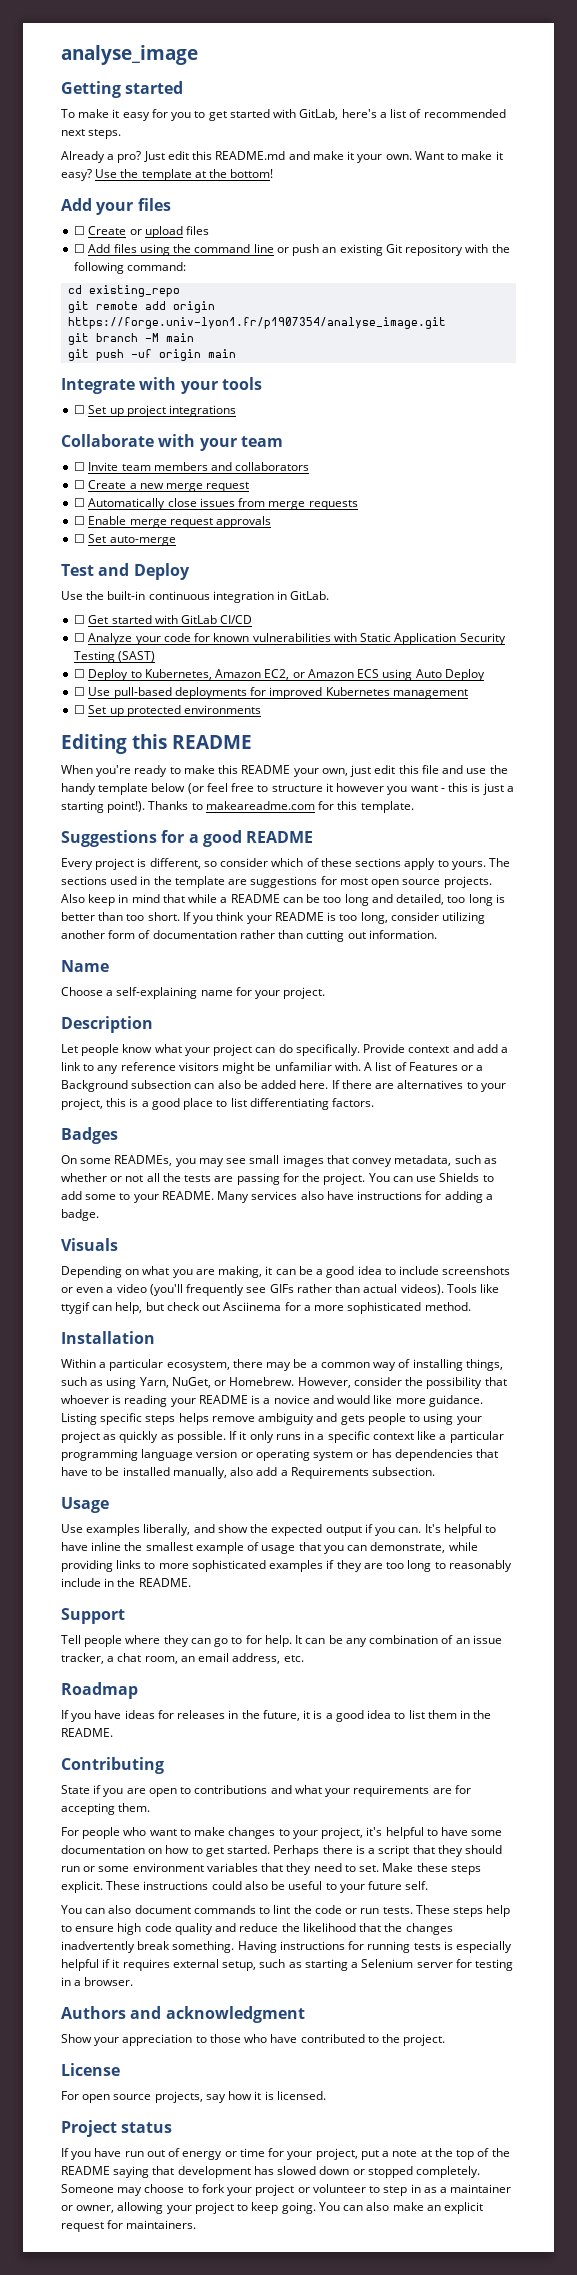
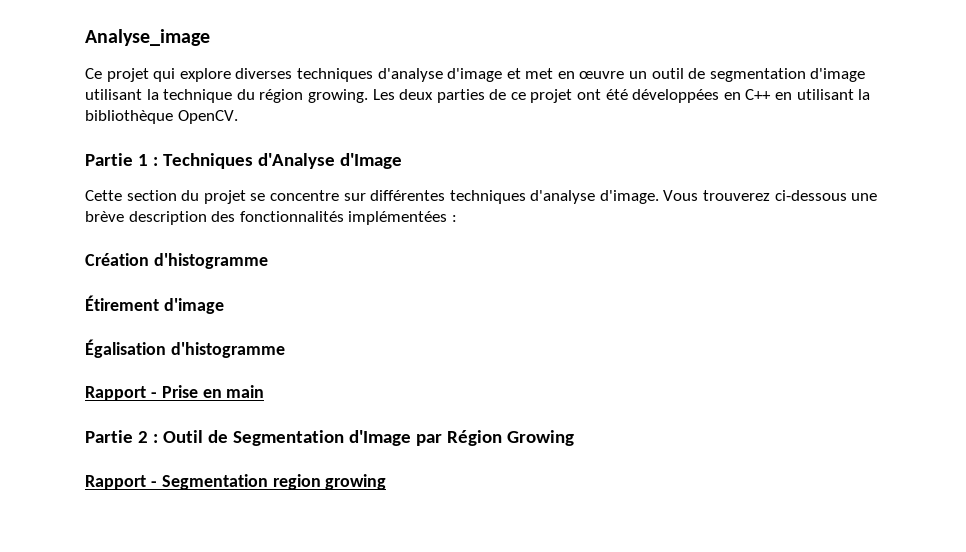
[61,45,198,65] [61,81,184,98] [61,109,506,121] [61,129,122,139] [61,151,503,163] [61,169,274,181] [61,198,171,215] [74,226,210,238] [74,244,510,256] [74,262,187,274] [68,285,181,297] [68,301,216,313] [68,317,447,329] [68,333,195,345] [68,349,237,361] [61,377,262,394] [74,405,237,417] [61,434,283,451] [74,462,310,471] [74,480,250,492] [74,498,358,510] [74,516,272,528] [74,534,176,546] [61,563,190,580] [61,591,330,603] [74,615,253,624] [74,633,506,645] [74,651,156,663] [74,669,485,681] [74,687,468,699] [74,705,262,717] [61,734,252,754] [61,765,508,777] [61,783,514,795] [61,801,414,813] [61,830,314,847] [61,858,511,870] [61,876,492,888] [61,894,505,906] [61,912,486,924] [61,930,437,942] [61,960,109,972] [61,987,326,999] [61,1016,153,1033] [61,1044,509,1056] [61,1062,484,1074] [61,1080,506,1092] [61,1098,375,1110] [61,1127,118,1144] [61,1155,497,1167] [61,1173,494,1185] [61,1191,493,1203] [61,1209,99,1221] [61,1238,118,1251] [61,1266,511,1278] [61,1284,500,1296] [61,1302,471,1314] [61,1331,155,1344] [61,1359,503,1371] [61,1377,507,1389] [61,1395,483,1407] [61,1413,482,1425] [61,1431,504,1443] [61,1449,499,1461] [61,1467,436,1479] [61,1497,109,1513] [61,1524,497,1536] [61,1542,478,1554] [61,1560,512,1572] [61,1578,191,1587] [61,1608,125,1624] [61,1635,502,1647] [61,1653,304,1664] [61,1682,138,1699] [61,1710,492,1722] [61,1728,113,1737] [61,1757,164,1774] [61,1785,471,1797] [61,1803,151,1815] [61,1827,503,1839] [61,1845,503,1857] [61,1863,481,1875] [61,1881,429,1893] [61,1905,511,1917] [61,1923,453,1935] [61,1941,513,1953] [61,1959,514,1971] [61,1977,134,1986] [61,2006,305,2023] [61,2034,446,2046] [61,2063,120,2076] [61,2091,326,2103] [61,2120,173,2137] [61,2148,510,2160] [61,2166,481,2178] [61,2184,512,2196] [61,2202,484,2214] [61,2220,197,2232] analyse_image // Getting started // To make it easy for you to get started with GitLab, here's a list of recommended next steps. // Already a pro? Just edit this README.md and make it your own. Want to make it easy? Use the template at the bottom! // Add your files // ☐ Create or upload files // ☐ Add files using the command line or push an existing Git repository with the following command: // cd existing_repo // git remote add origin https://forge.univ-lyon1.fr/p1907354/analyse_image.git // git branch -M main // git push -uf origin main // Integrate with your tools // ☐ Set up project integrations // Collaborate with your team // ☐ Invite team members and collaborators // ☐ Create a new merge request // ☐ Automatically close issues from merge requests // ☐ Enable merge request approvals // ☐ Set auto-merge // Test and Deploy // Use the built-in continuous integration in GitLab. // ☐ Get started with GitLab CI/CD // ☐ Analyze your code for known vulnerabilities with Static Application Security Testing (SAST) // ☐ Deploy to Kubernetes, Amazon EC2, or Amazon ECS using Auto Deploy // ☐ Use pull-based deployments for improved Kubernetes management // ☐ Set up protected environments // Editing this README // When you're ready to make this README your own, just edit this file and use the handy template below (or feel free to structure it however you want - this is just a starting point!). Thanks to makeareadme.com for this template. // Suggestions for a good README // Every project is different, so consider which of these sections apply to yours. The sections used in the template are suggestions for most open source projects. Also keep in mind that while a README can be too long and detailed, too long is better than too short. If you think your README is too long, consider utilizing another form of documentation rather than cutting out information. // Name // Choose a self-explaining name for your project. // Description // Let people know what your project can do specifically. Provide context and add a link to any reference visitors might be unfamiliar with. A list of Features or a Background subsection can also be added here. If there are alternatives to your project, this is a good place to list differentiating factors. // Badges // On some READMEs, you may see small images that convey metadata, such as whether or not all the tests are passing for the project. You can use Shields to add some to your README. Many services also have instructions for adding a badge. // Visuals // Depending on what you are making, it can be a good idea to include screenshots or even a video (you'll frequently see GIFs rather than actual videos). Tools like ttygif can help, but check out Asciinema for a more sophisticated method. // Installation // Within a particular ecosystem, there may be a common way of installing things, such as using Yarn, NuGet, or Homebrew. However, consider the possibility that whoever is reading your README is a novice and would like more guidance. Listing specific steps helps remove ambiguity and gets people to using your project as quickly as possible. If it only runs in a specific context like a particular programming language version or operating system or has dependencies that have to be installed manually, also add a Requirements subsection. // Usage // Use examples liberally, and show the expected output if you can. It's helpful to have inline the smallest example of usage that you can demonstrate, while providing links to more sophisticated examples if they are too long to reasonably include in the README. // Support // Tell people where they can go to for help. It can be any combination of an issue tracker, a chat room, an email address, etc. // Roadmap // If you have ideas for releases in the future, it is a good idea to list them in the README. // Contributing // State if you are open to contributions and what your requirements are for accepting them. // For people who want to make changes to your project, it's helpful to have some documentation on how to get started. Perhaps there is a script that they should run or some environment variables that they need to set. Make these steps explicit. These instructions could also be useful to your future self. // You can also document commands to lint the code or run tests. These steps help to ensure high code quality and reduce the likelihood that the changes inadvertently break something. Having instructions for running tests is especially helpful if it requires external setup, such as starting a Selenium server for testing in a browser. // Authors and acknowledgment // Show your appreciation to those who have contributed to the project. // License // For open source projects, say how it is licensed. // Project status // If you have run out of energy or time for your project, put a note at the top of the README saying that development has slowed down or stopped completely. Someone may choose to fork your project or volunteer to step in as a maintainer or owner, allowing your project to keep going. You can also make an explicit request for maintainers. -> [85,29,210,46] [85,68,866,82] [85,89,871,103] [85,110,238,124] [85,153,402,169] [85,190,878,204] [85,211,457,225] [85,253,268,269] [85,295,224,314] [85,339,285,358] [85,385,265,401] [85,430,574,446] [85,474,387,490] Analyse_image // Ce projet qui explore diverses techniques d'analyse d'image et met en œuvre un outil de segmentation d'image utilisant la technique du région growing. Les deux parties de ce projet ont été développées en C++ en utilisant la bibliothèque OpenCV. // Partie 1 : Techniques d'Analyse d'Image // Cette section du projet se concentre sur différentes techniques d'analyse d'image. Vous trouverez ci-dessous une brève description des fonctionnalités implémentées : // Création d'histogramme // Étirement d'image // Égalisation d'histogramme // Rapport - Prise en main // Partie 2 : Outil de Segmentation d'Image par Région Growing // Rapport - Segmentation region growing

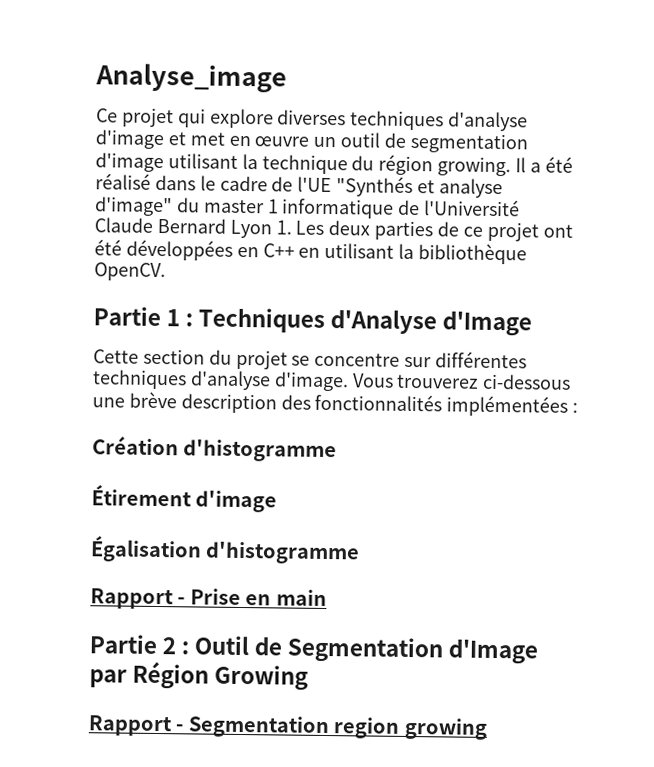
(368, 96) none -> [515,156,573,173] [95,173,503,199] [94,196,521,219] [94,217,292,239] Il a été réalisé dans le cadre de l'UE "Synthés et analyse d'image" du master 1 informatique de l'Université Claude Bernard Lyon 1.

